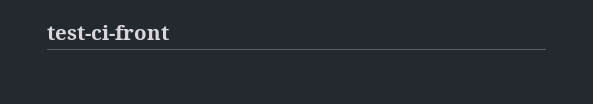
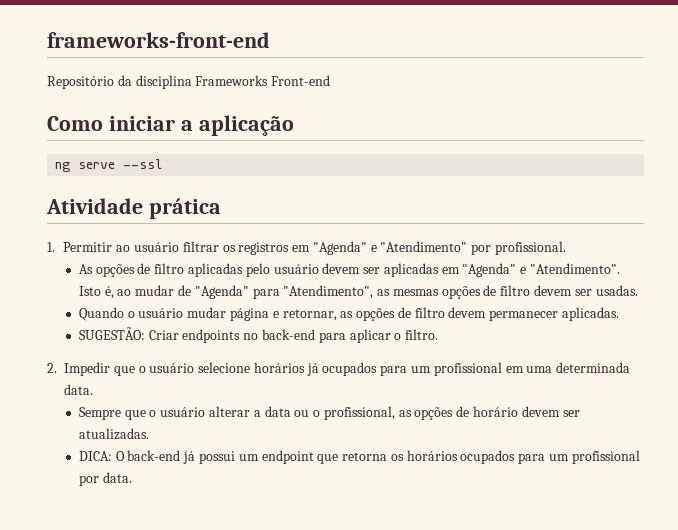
[47,25,169,40] test-ci-front -> [47,32,270,48] [47,75,331,89] [47,115,294,136] [55,159,164,172] [46,198,221,219] [47,241,567,255] [78,263,620,277] [78,285,638,299] [78,307,619,321] [78,327,439,343] [47,362,631,376] [64,384,93,395] [78,406,580,420] [78,428,149,440] [78,450,640,464] [78,472,132,486] frameworks-front-end // Repositório da disciplina Frameworks Front-end // Como iniciar a aplicação // ng serve --ssl // Atividade prática // 1. Permitir ao usuário filtrar os registros em "Agenda" e "Atendimento" por profissional. // As opções de filtro aplicadas pelo usuário devem ser aplicadas em "Agenda" e "Atendimento". Isto é, ao mudar de "Agenda" para "Atendimento", as mesmas opções de filtro devem ser usadas. // Quando o usuário mudar página e retornar, as opções de filtro devem permanecer aplicadas. // SUGESTÃO: Criar endpoints no back-end para aplicar o filtro. // 2. Impedir que o usuário selecione horários já ocupados para um profissional em uma determinada data. // Sempre que o usuário alterar a data ou o profissional, as opções de horário devem ser atualizadas. // DICA: O back-end já possui um endpoint que retorna os horários ocupados para um profissional por data.

